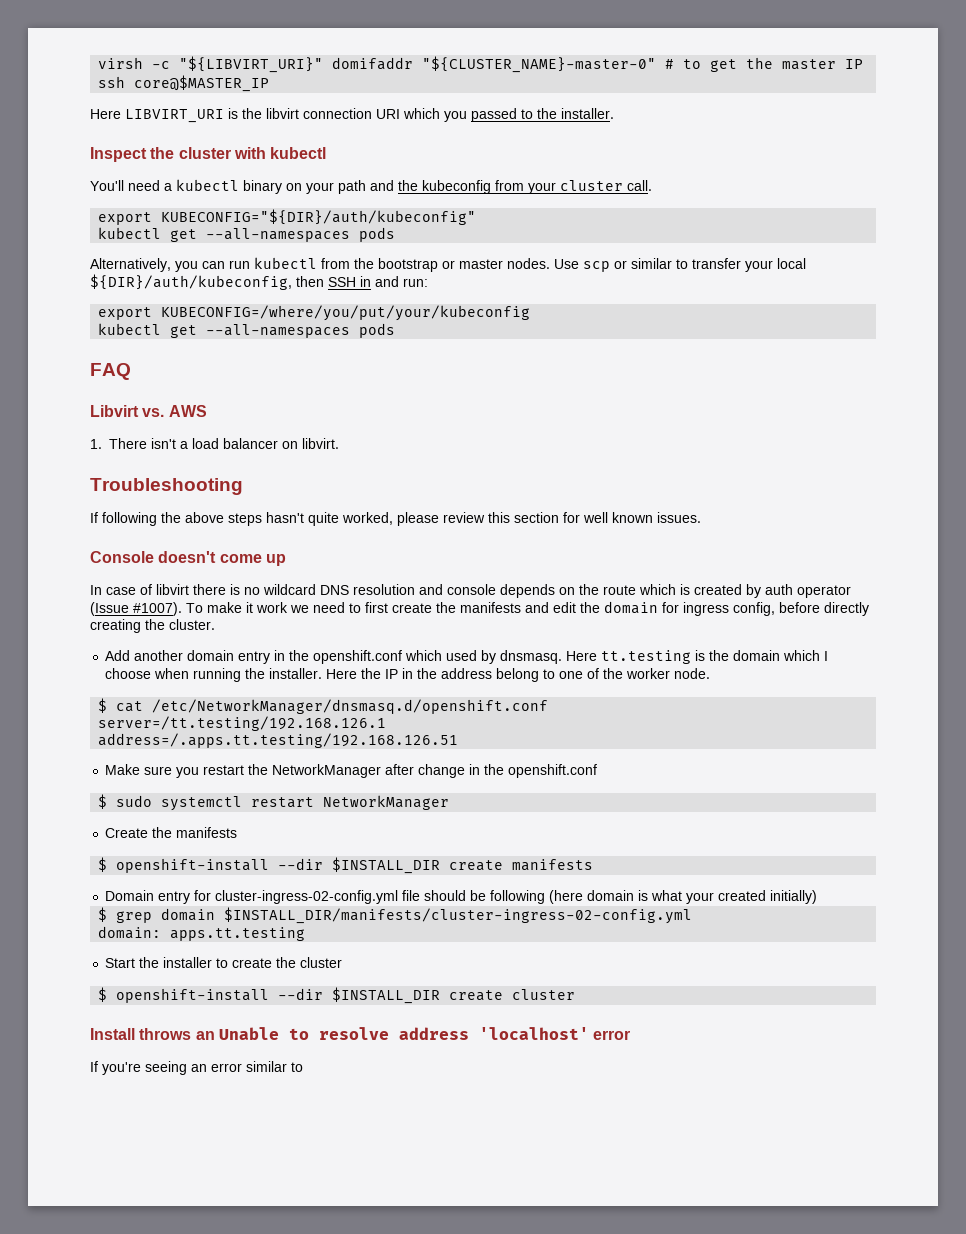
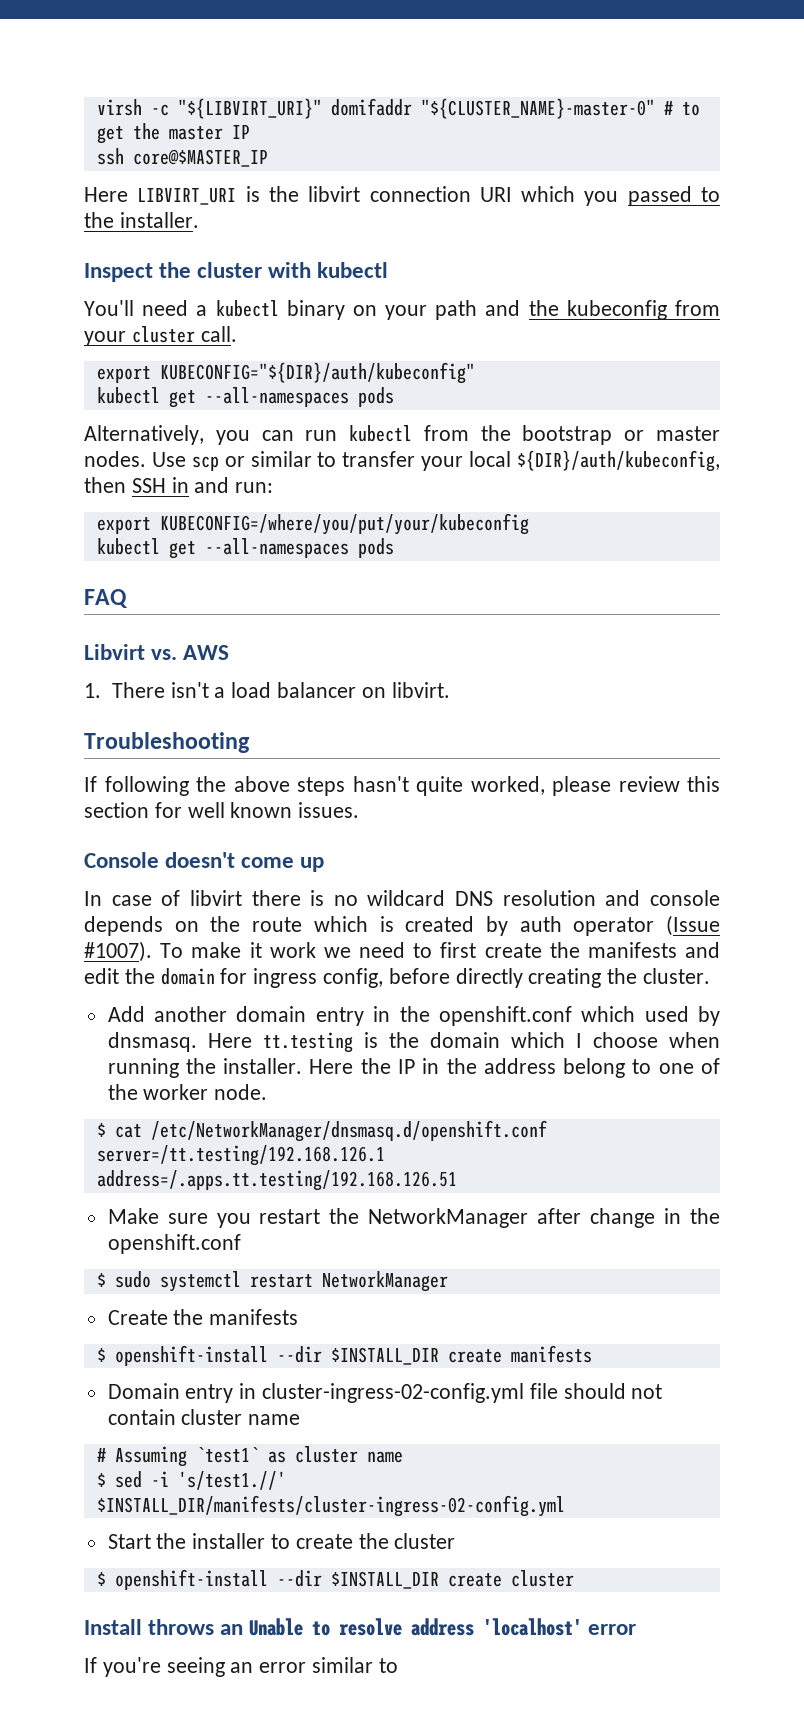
[194,890,212,901] for -> [239,1383,257,1399] in
[470,890,818,904] [98,907,216,923] be following (here domain is what your created initially) // $ grep domain -> [631,1384,663,1399] [107,1409,301,1425] [96,1446,403,1467] [96,1471,286,1490] not contain cluster name // # Assuming `test1` as cluster name // $ sed -i 's/test1.//'
[98,926,306,941] // domain: apps.tt.testing -> (565, 1506) none

